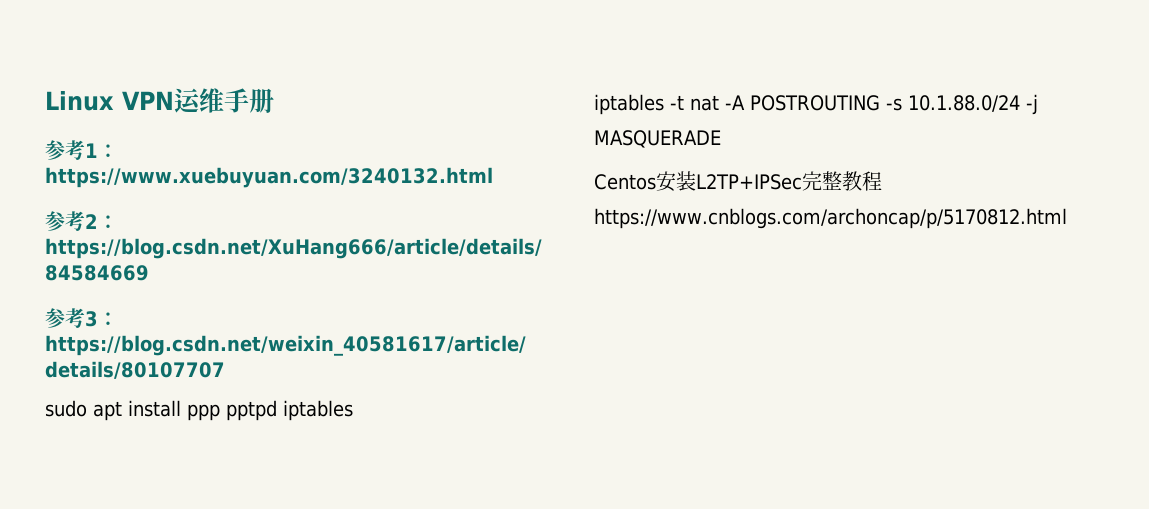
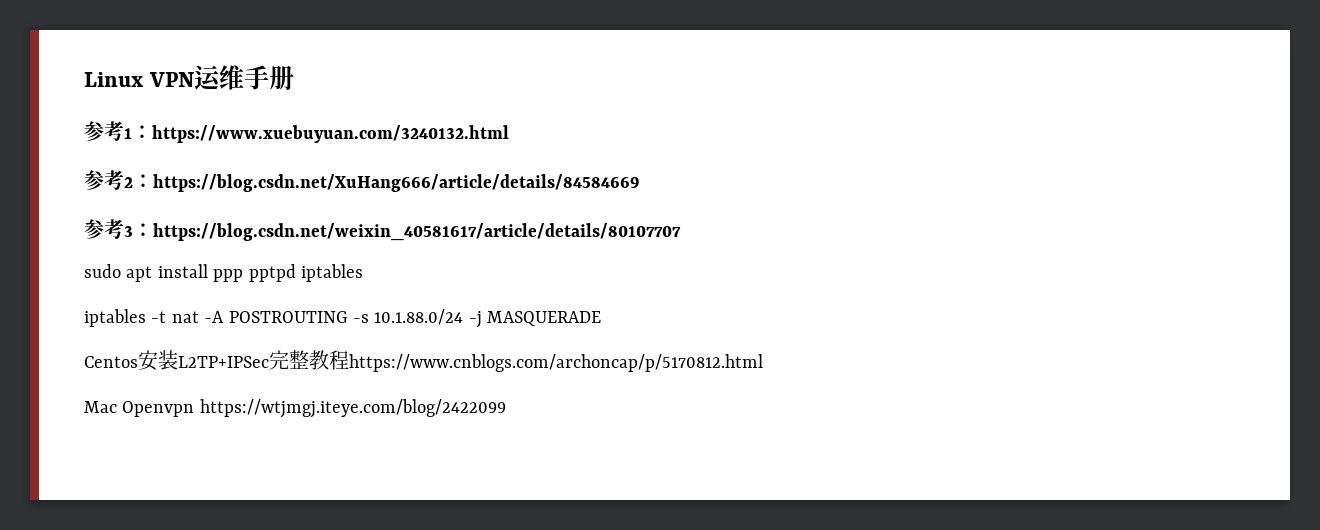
(1067, 218) none -> [84,399,506,418] // Mac Openvpn https://wtjmgj.iteye.com/blog/2422099

